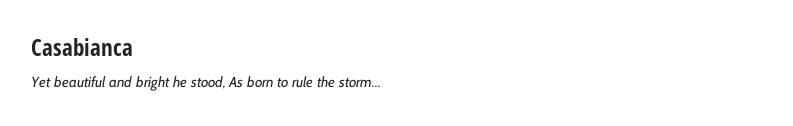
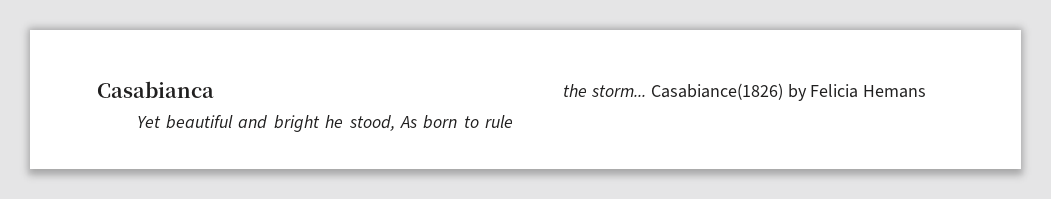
(382, 83) none -> [650,83,927,101] Casabiance(1826) by Felicia Hemans

